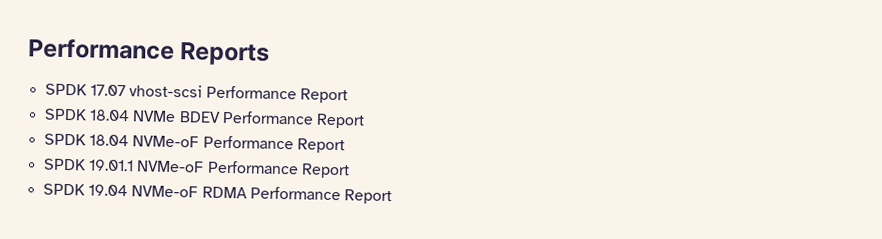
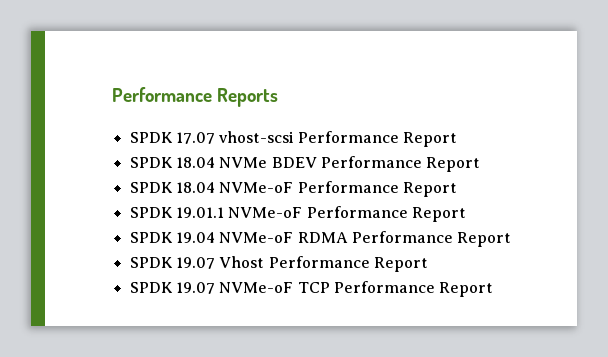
(393, 197) none -> [129,256,428,272] [129,281,494,297] // SPDK 19.07 Vhost Performance Report // SPDK 19.07 NVMe-oF TCP Performance Report

